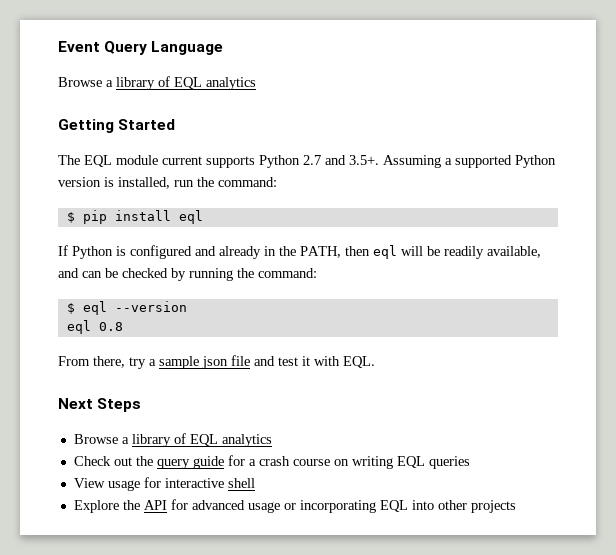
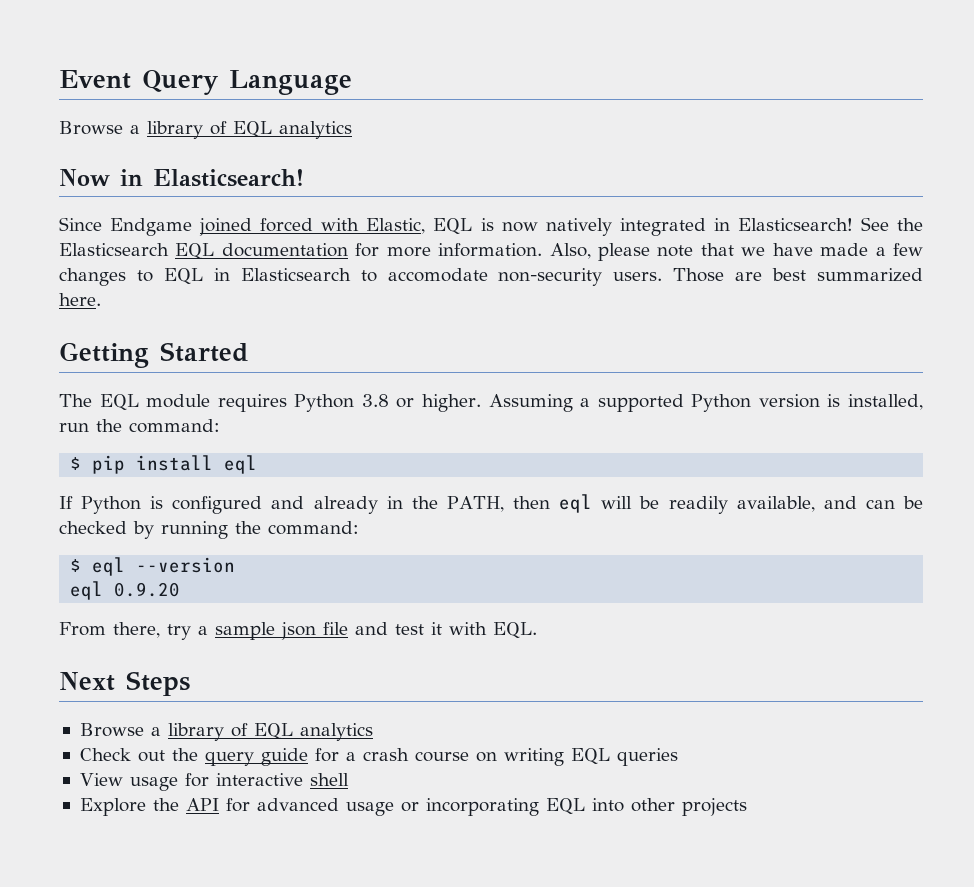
(256, 83) none -> [59,169,304,187] [59,217,923,236] [59,243,924,261] [59,268,923,286] [59,293,101,306] // Now in Elasticsearch! // Since Endgame joined forced with Elastic, EQL is now natively integrated in Elasticsearch! See the Elasticsearch EQL documentation for more information. Also, please note that we have made a few changes to EQL in Elasticsearch to accomodate non-security users. Those are best summarized here.
[162,155,379,168] current supports Python 2.7 and 3.5+. -> [217,394,482,412] requires Python 3.8 or higher.
[98,322,123,331] 0.8 -> [114,582,181,597] 0.9.20

